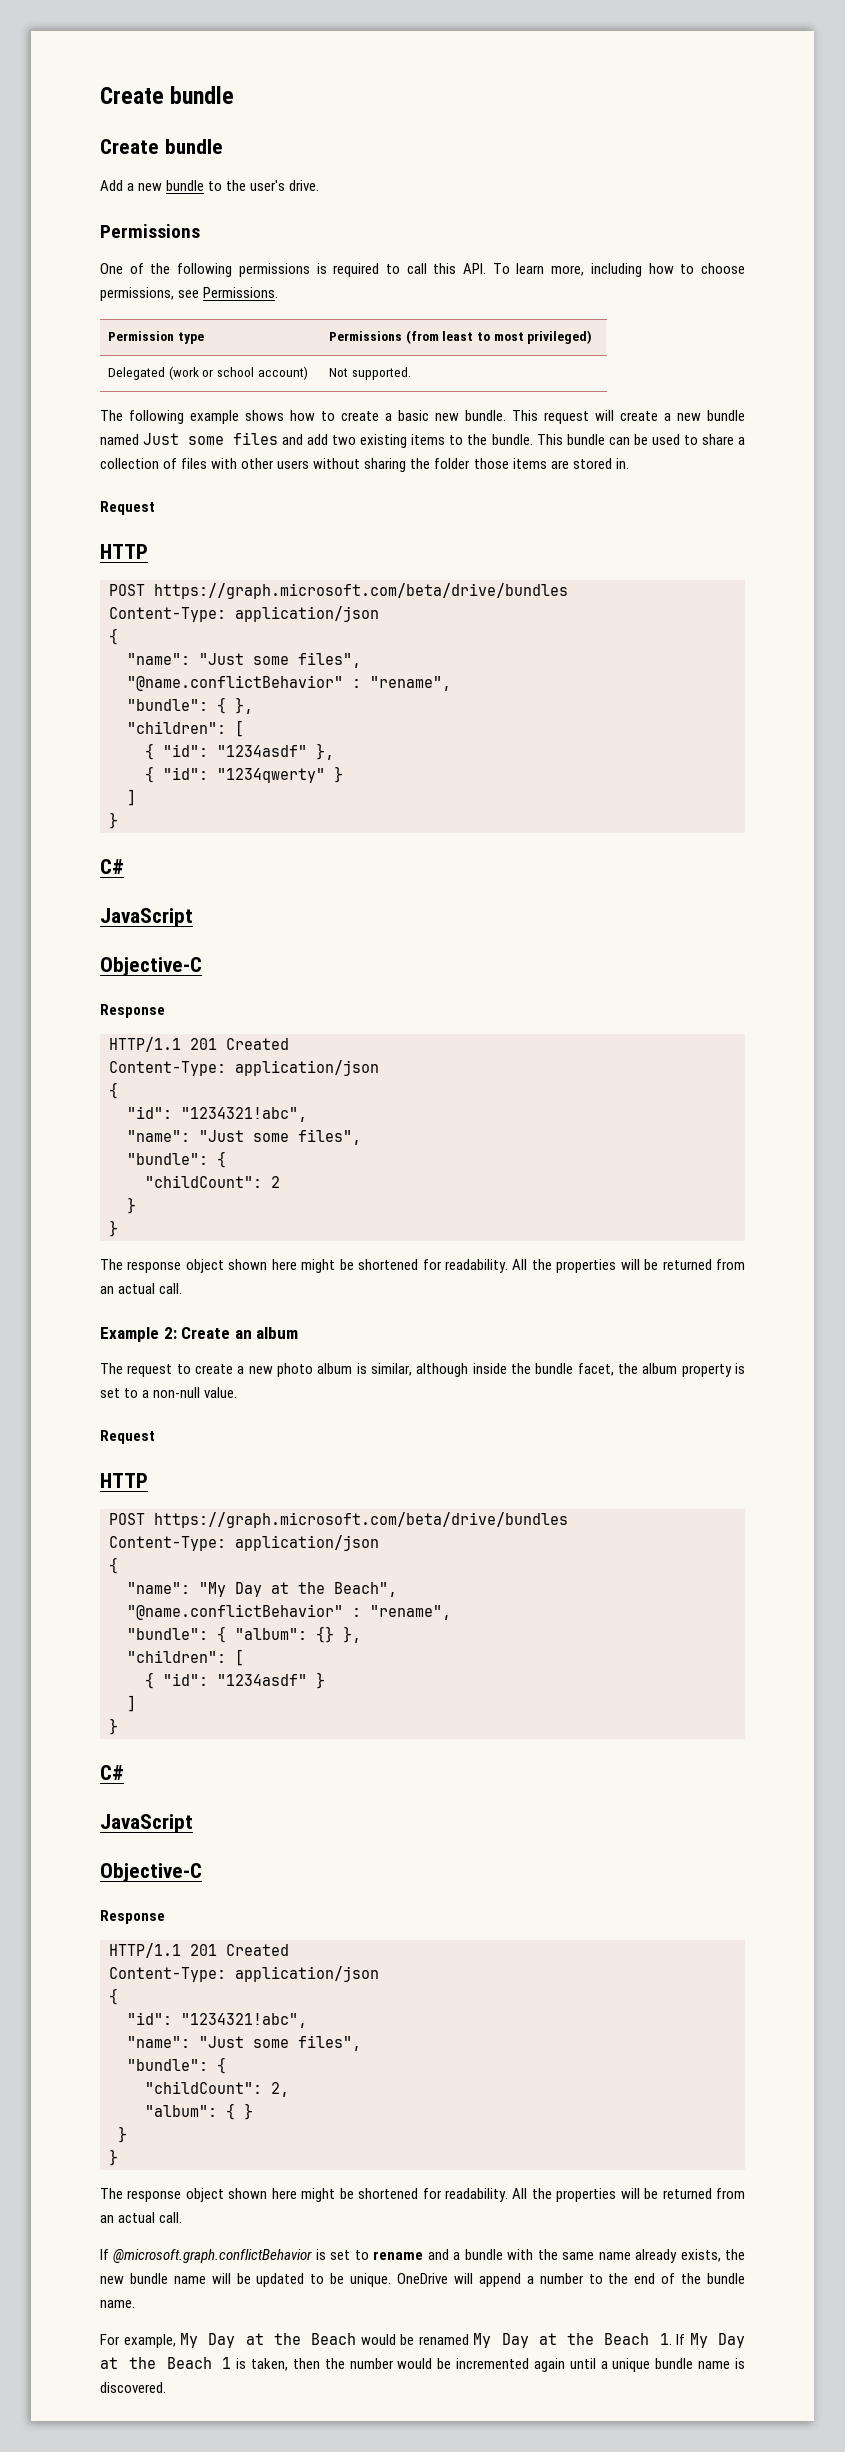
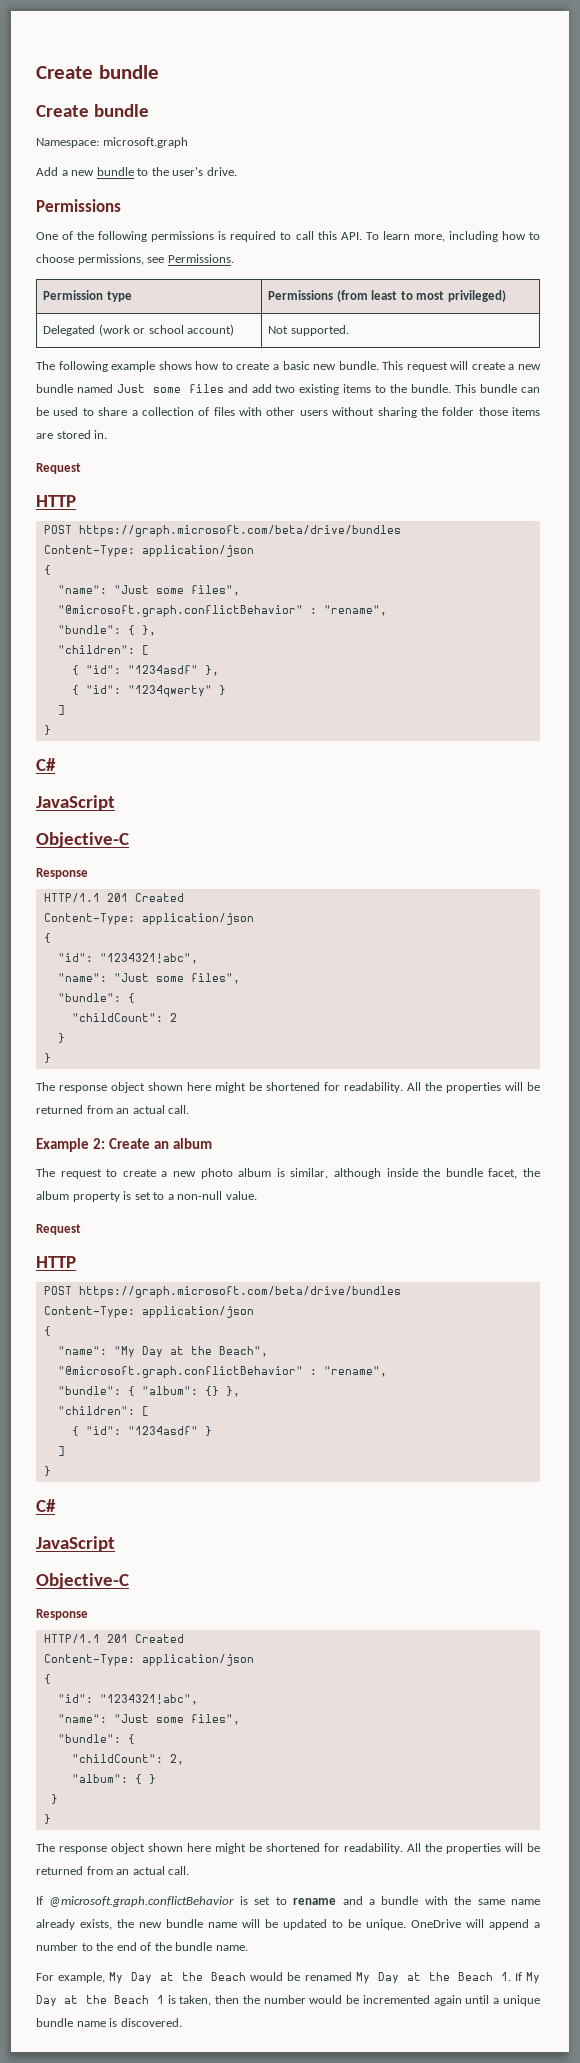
(223, 146) none -> [36,137,188,148] // Namespace: microsoft.graph
[127,675,343,691] "@name.conflictBehavior" -> [57,605,303,617] "@microsoft.graph.conflictBehavior"
[127,1604,343,1620] "@name.conflictBehavior" -> [57,1366,303,1378] "@microsoft.graph.conflictBehavior"

